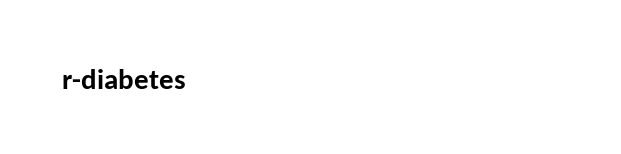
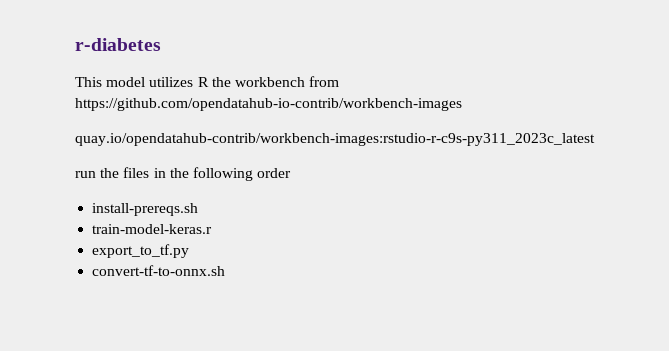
(186, 79) none -> [75,76,340,87] [75,98,462,111] [75,133,595,146] [75,167,292,181] [92,203,199,216] [92,224,213,234] [92,244,190,258] [92,265,226,276] // This model utilizes R the workbench from https://github.com/opendatahub-io-contrib/workbench-images // quay.io/opendatahub-contrib/workbench-images:rstudio-r-c9s-py311_2023c_latest // run the files in the following order // install-prereqs.sh // train-model-keras.r // export_to_tf.py // convert-tf-to-onnx.sh

